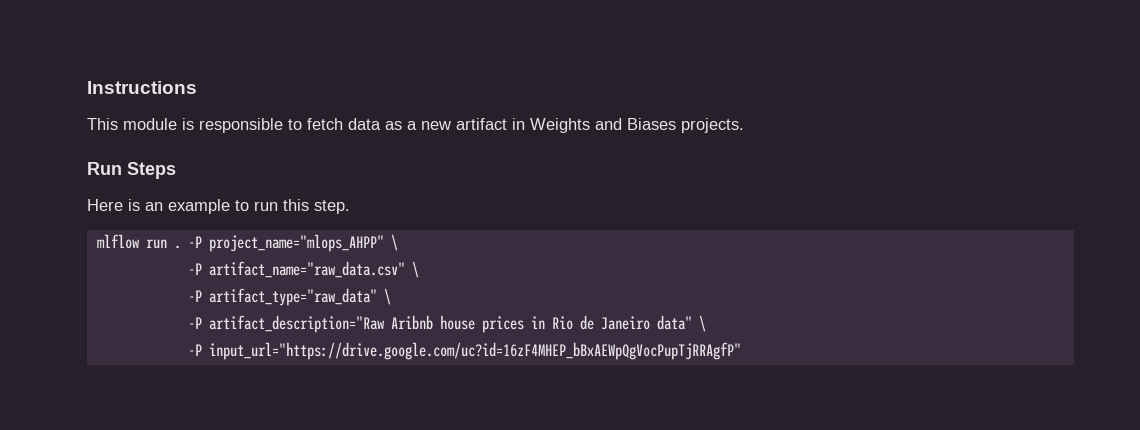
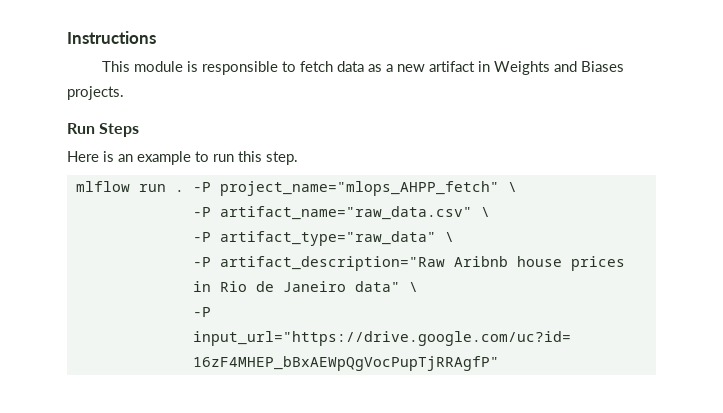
[208,234,384,252] project_name="mlops_AHPP" -> [219,181,499,196] project_name="mlops_AHPP_fetch"

